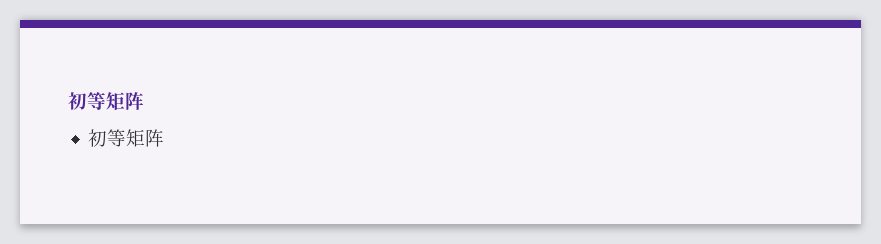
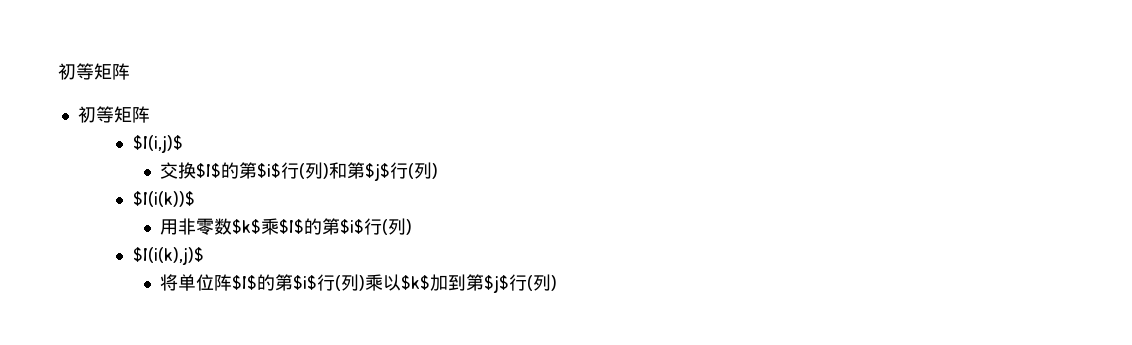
(165, 138) none -> [132,135,183,153] [159,162,438,181] [132,191,195,207] [159,218,412,235] [132,247,204,265] [159,274,557,293] // $I(i,j)$ // 交换$I$的第$i$行(列)和第$j$行(列) // $I(i(k))$ // 用非零数$k$乘$I$的第$i$行(列) // $I(i(k),j)$ // 将单位阵$I$的第$i$行(列)乘以$k$加到第$j$行(列)

